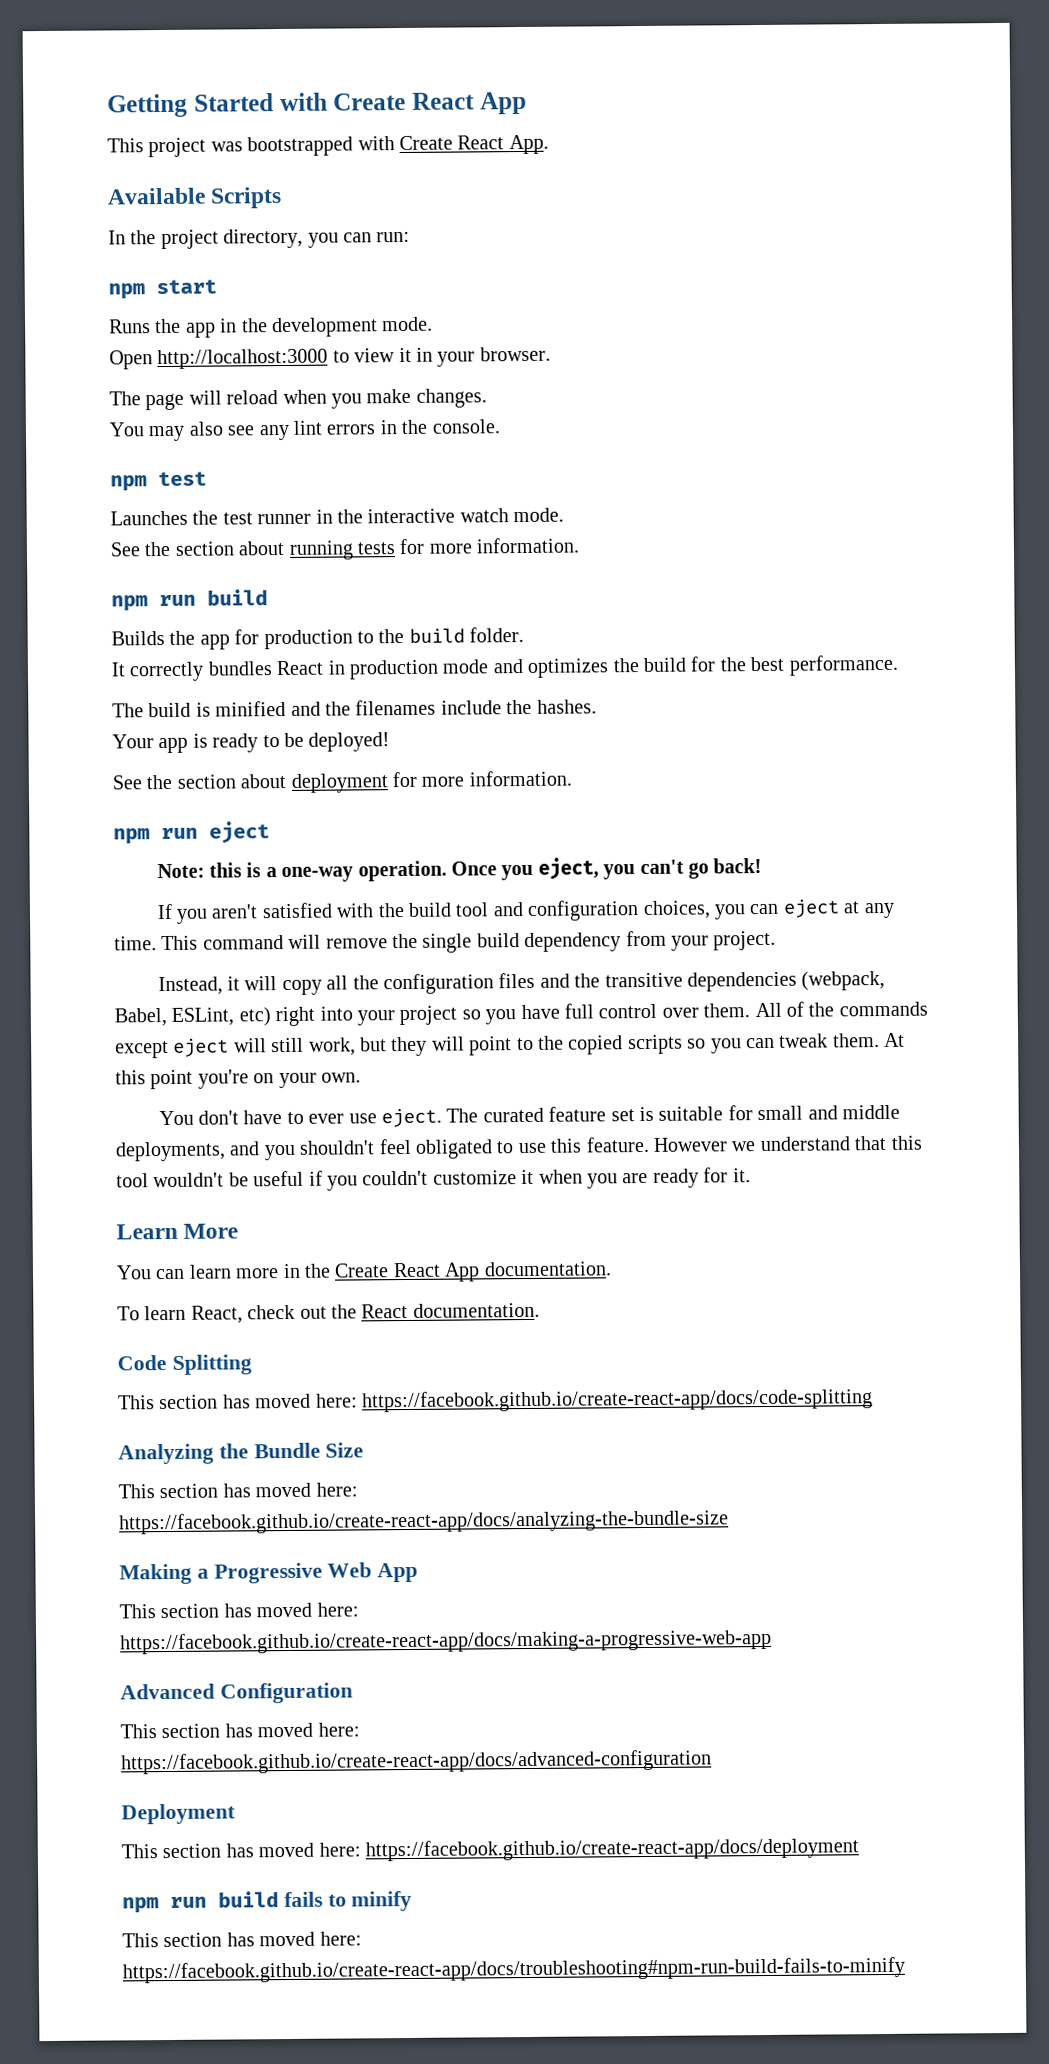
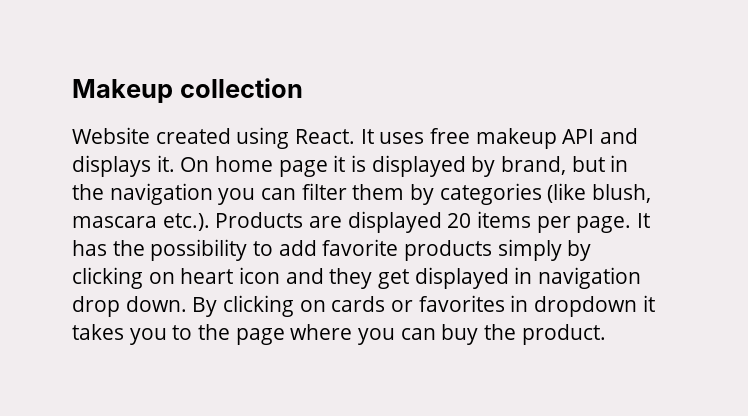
[107,91,527,118] [107,134,549,158] [107,187,283,209] [108,228,411,250] [108,279,217,300] [109,316,434,338] [109,346,551,370] [109,388,487,411] [109,419,500,442] [110,471,207,492] [110,507,565,526] [110,537,580,560] [111,589,268,612] [111,626,525,650] [111,654,899,682] [112,699,597,718] [112,732,391,754] [112,770,572,793] [113,821,270,845] [156,857,763,883] [156,899,895,924] [114,930,777,953] [157,970,886,996] [114,1001,928,1027] [115,1032,906,1059] [115,1069,361,1090] [158,1104,901,1128] [115,1135,922,1162] [116,1167,751,1191] [116,1223,239,1240] [116,1261,612,1282] [117,1302,540,1324] [117,1354,252,1375] [118,1388,873,1413] [118,1442,365,1465] [118,1482,358,1499] [119,1509,729,1535] [119,1562,419,1585] [119,1602,359,1619] [120,1628,772,1655] [120,1682,353,1704] [120,1722,360,1739] [121,1749,712,1775] [121,1803,236,1825] [121,1837,859,1862] [122,1890,413,1914] [122,1931,362,1948] [122,1956,905,1984] Getting Started with Create React App // This project was bootstrapped with Create React App. // Available Scripts // In the project directory, you can run: // npm start // Runs the app in the development mode. // Open http://localhost:3000 to view it in your browser. // The page will reload when you make changes. // You may also see any lint errors in the console. // npm test // Launches the test runner in the interactive watch mode. // See the section about running tests for more information. // npm run build // Builds the app for production to the build folder. // It correctly bundles React in production mode and optimizes the build for the best performance. // The build is minified and the filenames include the hashes. // Your app is ready to be deployed! // See the section about deployment for more information. // npm run eject // Note: this is a one-way operation. Once you eject, you can't go back! // If you aren't satisfied with the build tool and configuration choices, you can eject at any time. This command will remove the single build dependency from your project. // Instead, it will copy all the configuration files and the transitive dependencies (webpack, Babel, ESLint, etc) right into your project so you have full control over them. All of the commands except eject will still work, but they will point to the copied scripts so you can tweak them. At this point you're on your own. // You don't have to ever use eject. The curated feature set is suitable for small and middle deployments, and you shouldn't feel obligated to use this feature. However we understand that this tool wouldn't be useful if you couldn't customize it when you are ready for it. // Learn More // You can learn more in the Create React App documentation. // To learn React, check out the React documentation. // Code Splitting // This section has moved here: https://facebook.github.io/create-react-app/docs/code-splitting // Analyzing the Bundle Size // This section has moved here: https://facebook.github.io/create-react-app/docs/analyzing-the-bundle-size // Making a Progressive Web App // This section has moved here: https://facebook.github.io/create-react-app/docs/making-a-progressive-web-app // Advanced Configuration // This section has moved here: https://facebook.github.io/create-react-app/docs/advanced-configuration // Deployment // This section has moved here: https://facebook.github.io/create-react-app/docs/deployment // npm run build fails to minify // This section has moved here: https://facebook.github.io/create-react-app/docs/troubleshooting#npm-run-build-fails-to-minify -> [72,78,303,103] [72,127,639,149] [72,155,629,177] [72,183,652,205] [72,211,651,233] [72,239,592,261] [72,267,642,289] [72,295,655,317] [72,324,606,345] Makeup collection // Website created using React. It uses free makeup API and displays it. On home page it is displayed by brand, but in the navigation you can filter them by categories (like blush, mascara etc.). Products are displayed 20 items per page. It has the possibility to add favorite products simply by clicking on heart icon and they get displayed in navigation drop down. By clicking on cards or favorites in dropdown it takes you to the page where you can buy the product.

